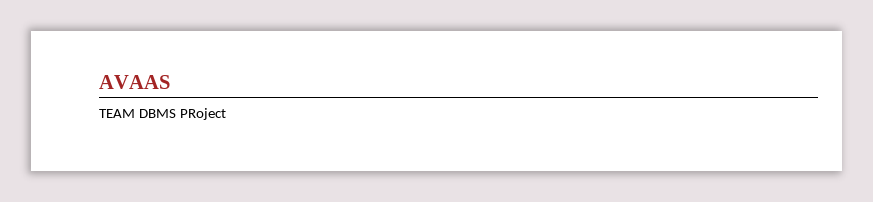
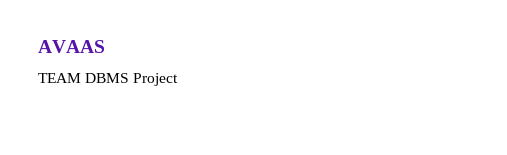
[179,108,226,120] PRoject -> [133,73,179,86] Project

